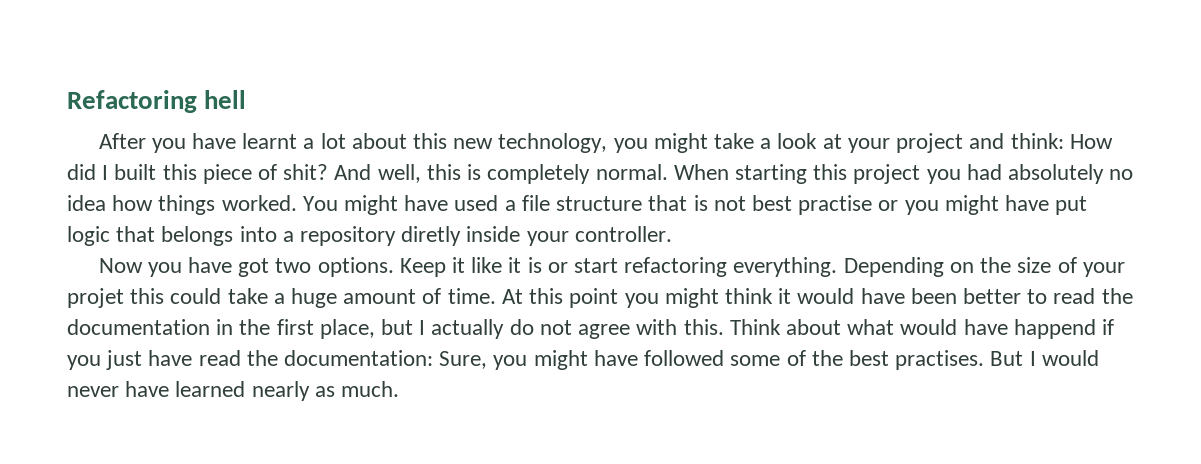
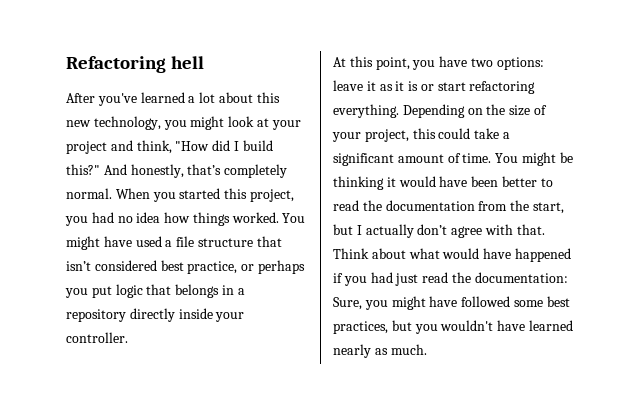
[151,133,298,153] you have learnt -> [97,92,185,106] you've learned
[714,133,772,149] take a -> (225, 123) none
[1010,133,1113,149] [67,164,1104,184] think: How did I built this piece of shit? And well, this is completely normal. When starting this project you had absolutely -> [136,140,273,154] [66,164,288,178] [66,188,294,202] [65,212,114,226] think, "How did I build this?" And honestly, that’s completely normal. When you started this project, you had
[693,195,1049,215] is not best practise or you might have -> [66,260,305,274] [65,288,88,298] isn’t considered best practice, or perhaps you
[239,226,277,242] into -> [221,285,234,295] in
[401,226,462,246] diretly -> [129,308,175,322] directly
[98,257,503,277] Now you have got two options. Keep it like -> [333,56,544,70] [333,80,393,91] At this point, you have two options: leave it as
[67,288,124,308] projet -> [364,129,409,142] project,
[291,288,338,308] huge -> [333,153,394,166] significant
[501,288,773,308] At this point you might think -> [495,152,573,166] [333,176,384,190] You might be thinking
[216,319,375,339] in the first place, -> [478,200,564,214] from the start,
[509,319,572,335] do not -> [417,224,448,235] don’t
[683,319,724,335] this. -> [516,224,545,235] that.
[1013,319,1096,339] happend -> [514,248,571,262] happened
[106,350,193,370] just have -> [370,272,419,286] had just
[786,350,1099,370] [67,386,119,397] of the best practises. But I would never -> [546,296,570,307] [333,320,494,334] best practices, but you wouldn't

